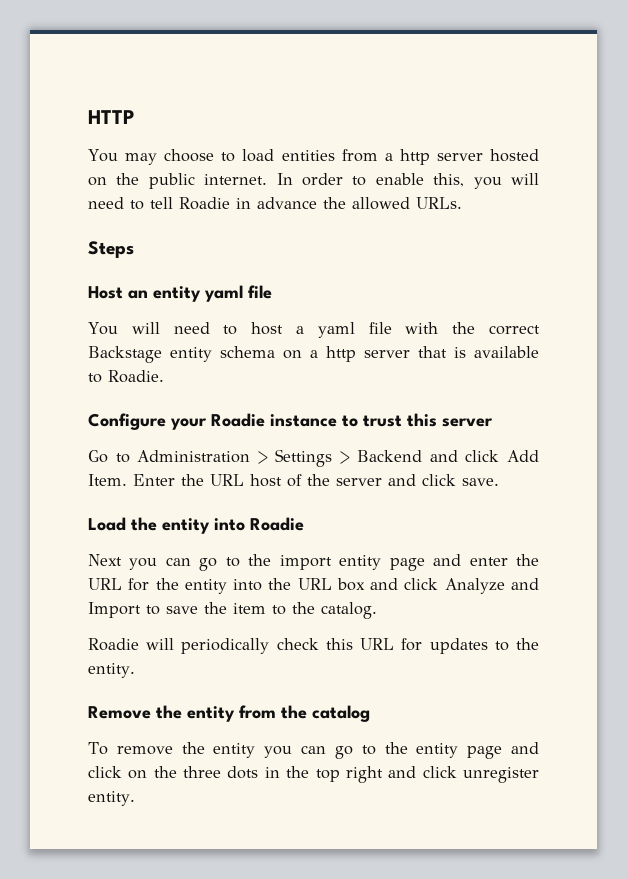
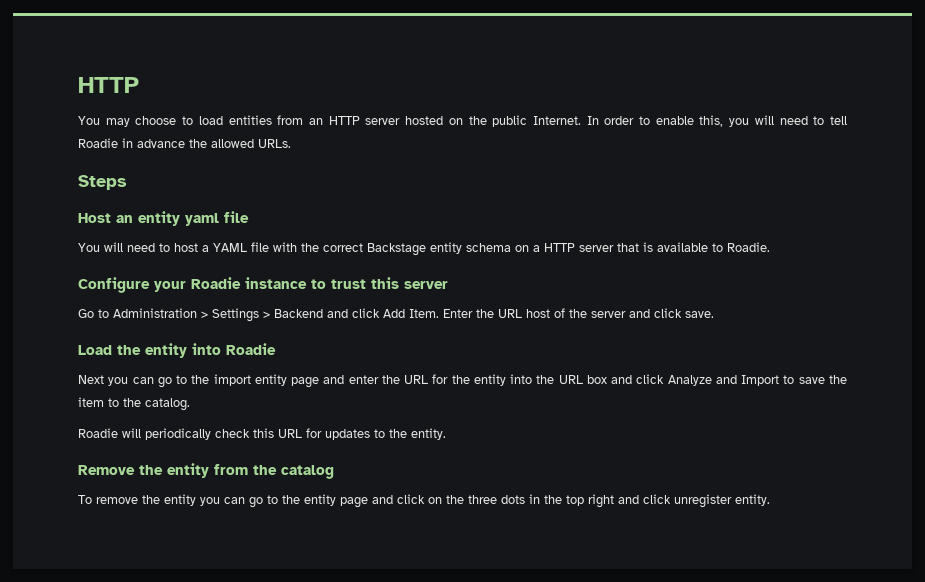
[384,149,430,165] a http -> [308,116,360,125] an HTTP
[204,174,268,185] internet. -> [532,116,581,125] Internet.
[317,322,355,338] yaml -> [213,243,247,252] YAML
[326,346,356,362] http -> [544,243,575,252] HTTP

